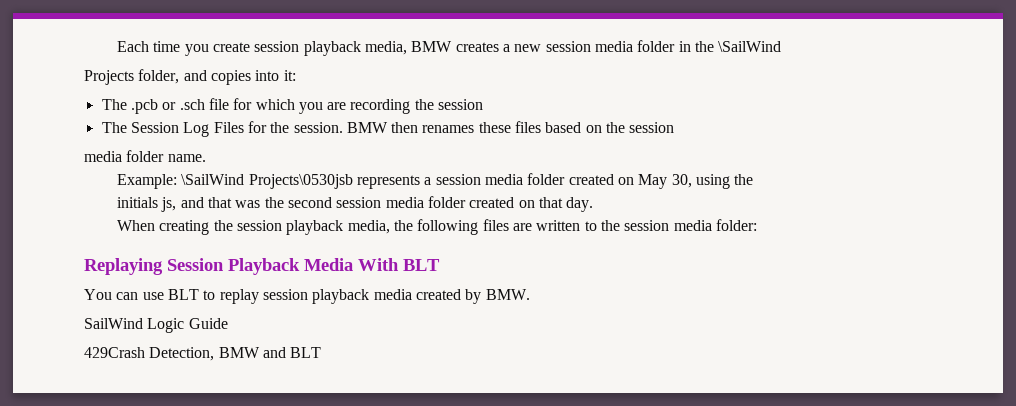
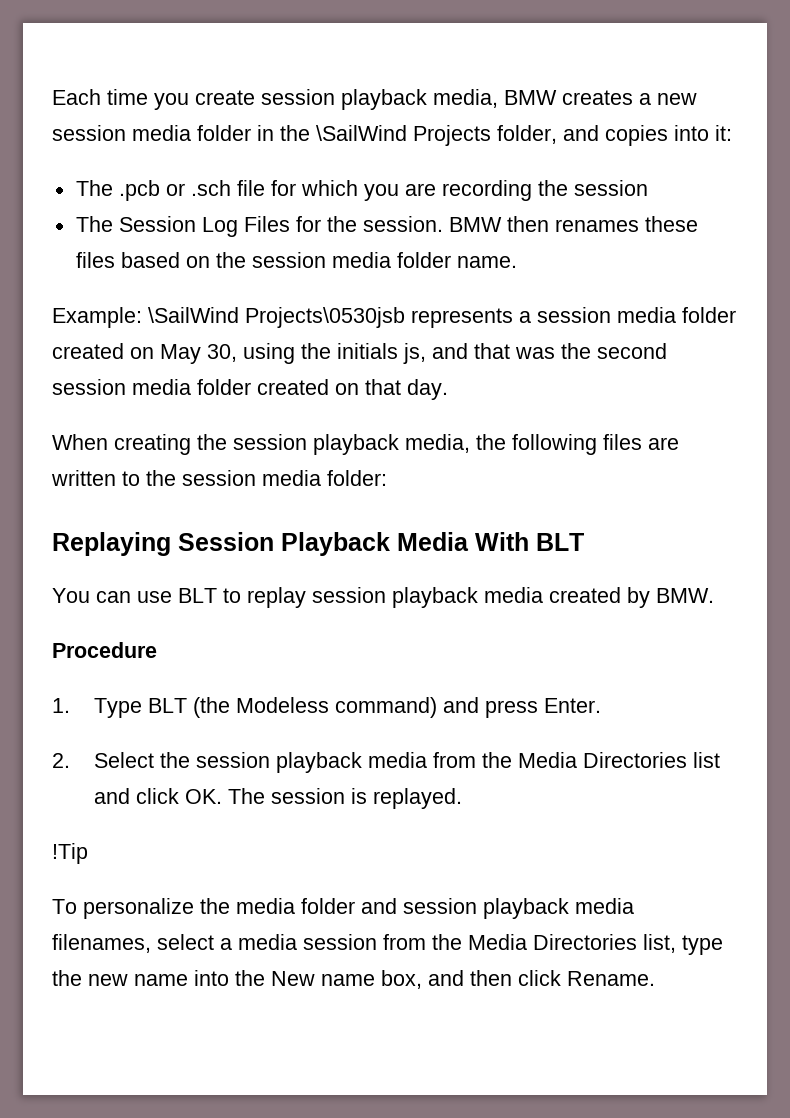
(782, 46) // -> (407, 133) none
(675, 127) // -> (326, 260) none
(754, 179) // -> (331, 351) none
[84,318,228,333] [84,347,322,361] SailWind Logic Guide // 429Crash Detection, BMW and BLT -> [52,642,157,658] [52,697,601,718] [52,752,720,773] [93,788,462,809] [52,843,88,864] [52,898,634,919] [52,934,723,955] [52,970,655,989] Procedure // 1. Type BLT (the Modeless command) and press Enter. // 2. Select the session playback media from the Media Directories list and click OK. The session is replayed. // !Tip // To personalize the media folder and session playback media filenames, select a media session from the Media Directories list, type the new name into the New name box, and then click Rename.

